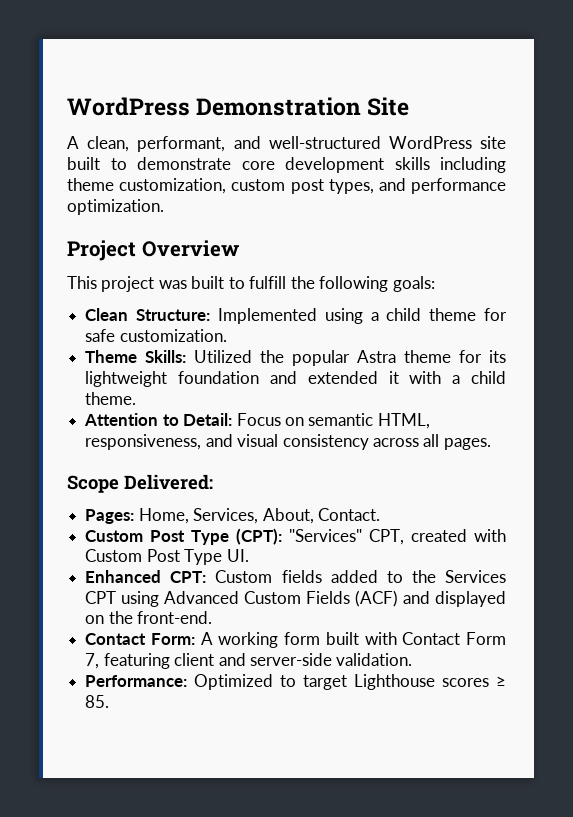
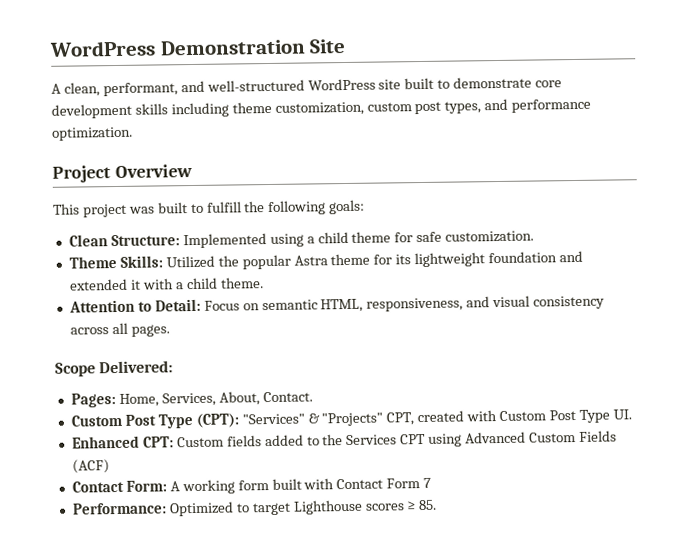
(363, 535) none -> [307,412,384,427] & "Projects"
[403,591,507,607] [85,611,213,624] and displayed on the front-end. -> (110, 466) none
[85,653,413,669] 7, featuring client and server-side validation. -> [423,477,432,489] 7

